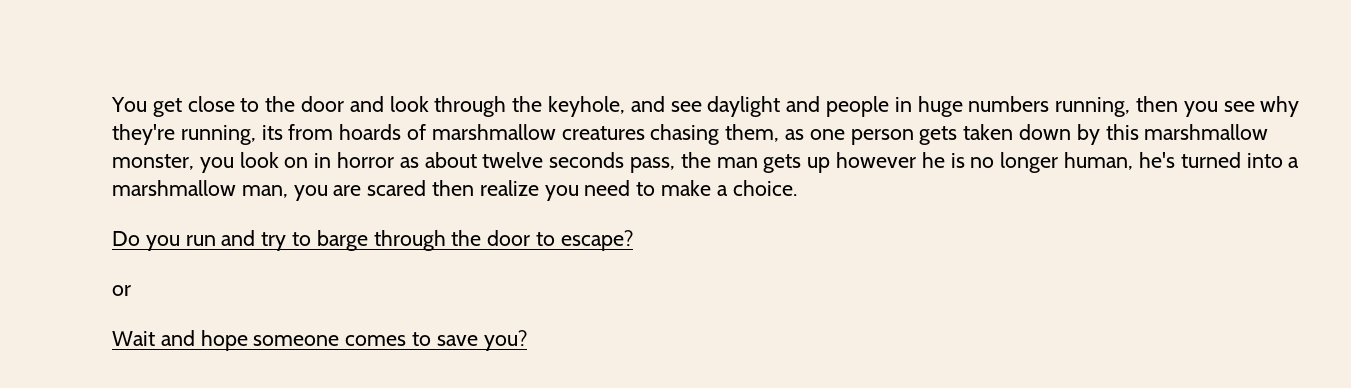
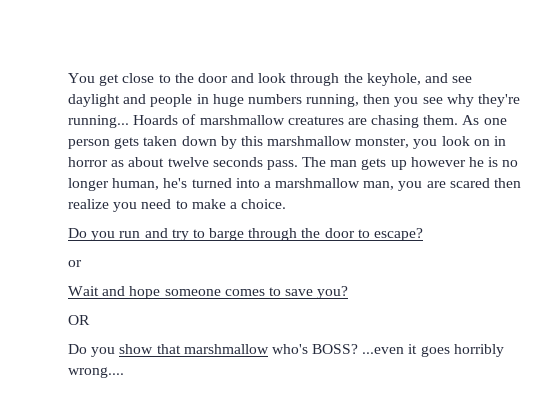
[180,124,805,145] running, its from hoards of marshmallow creatures chasing them, as -> [68,114,480,128] running... Hoards of marshmallow creatures are chasing them. As
[630,152,711,173] pass, the -> [266,157,327,170] pass. The
(527, 340) none -> [68,315,90,325] [68,344,504,357] [68,367,124,378] // OR // Do you show that marshmallow who's BOSS? ...even it goes horribly wrong....

